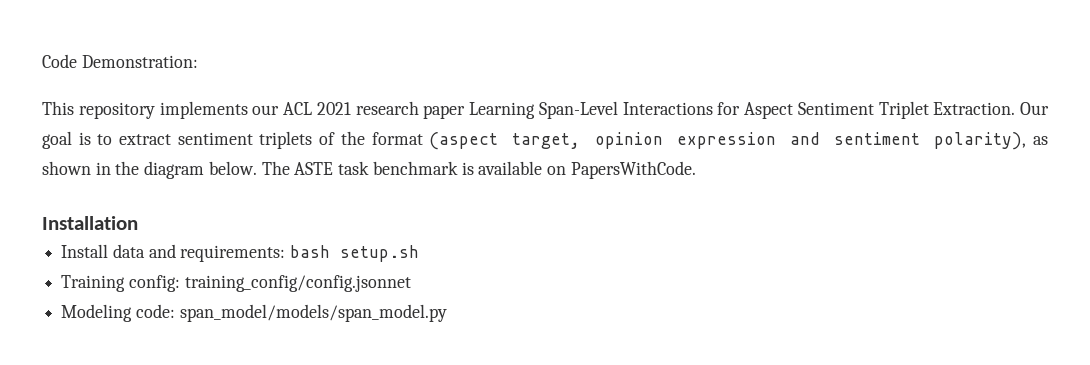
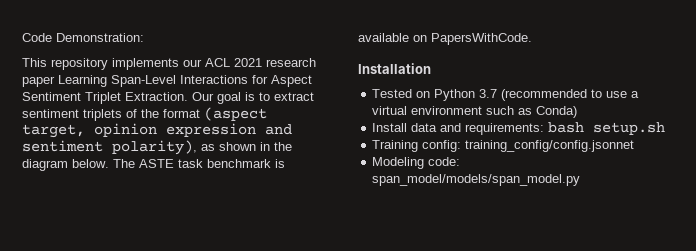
(138, 223) none -> [372,89,640,101] [372,106,578,118] // Tested on Python 3.7 (recommended to use a virtual environment such as Conda)

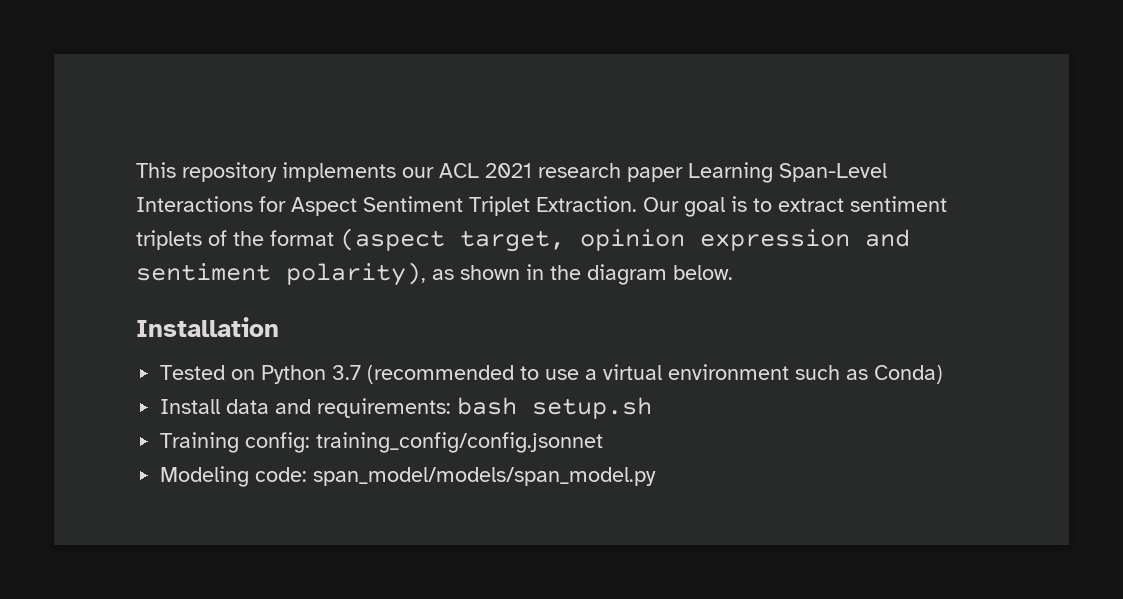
[22,33,144,42] Code Demonstration: // -> (136, 170) none
[113,159,285,168] [358,33,532,45] The ASTE task benchmark is available on PapersWithCode. -> (733, 272) none

